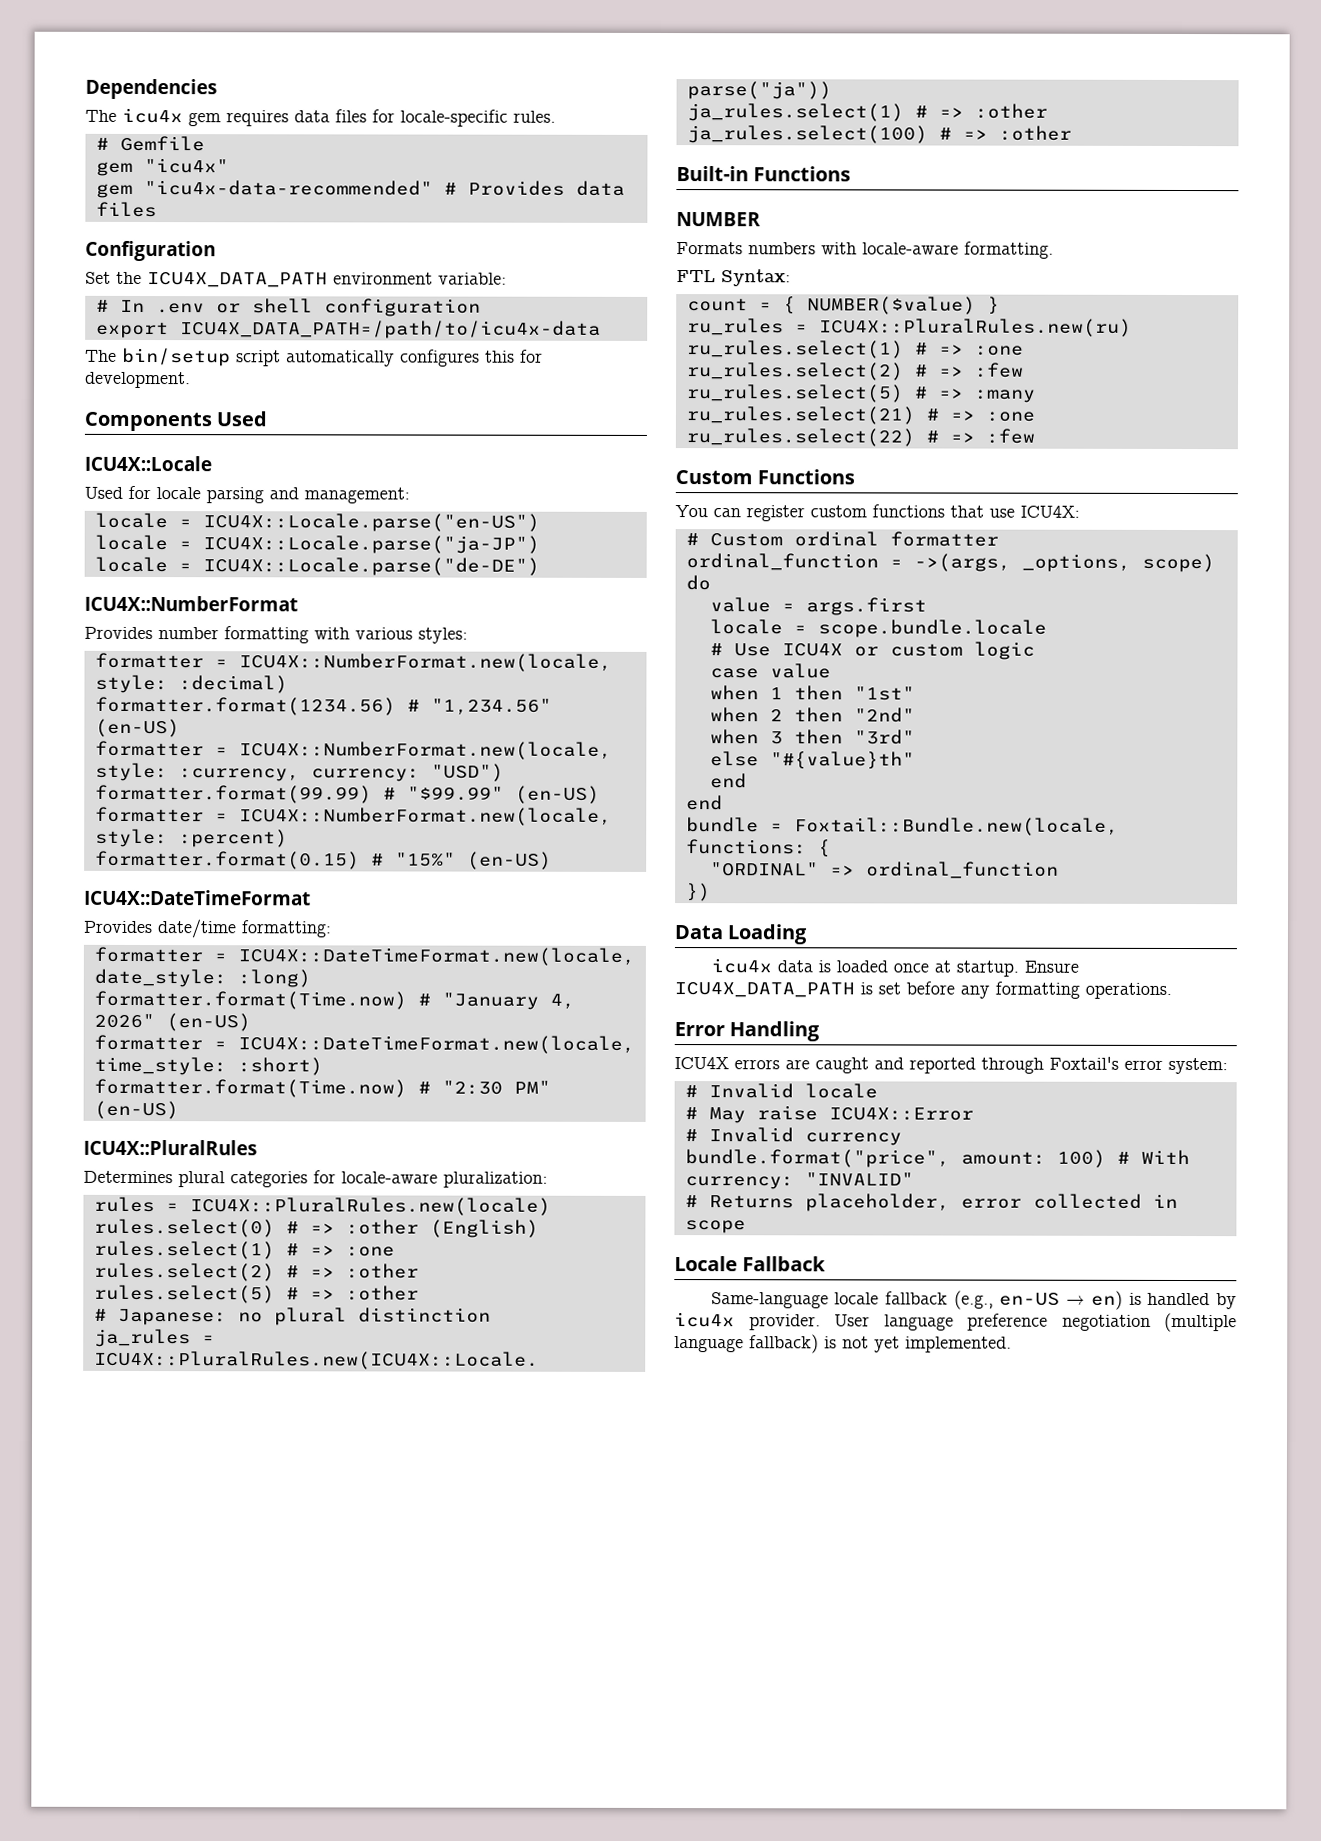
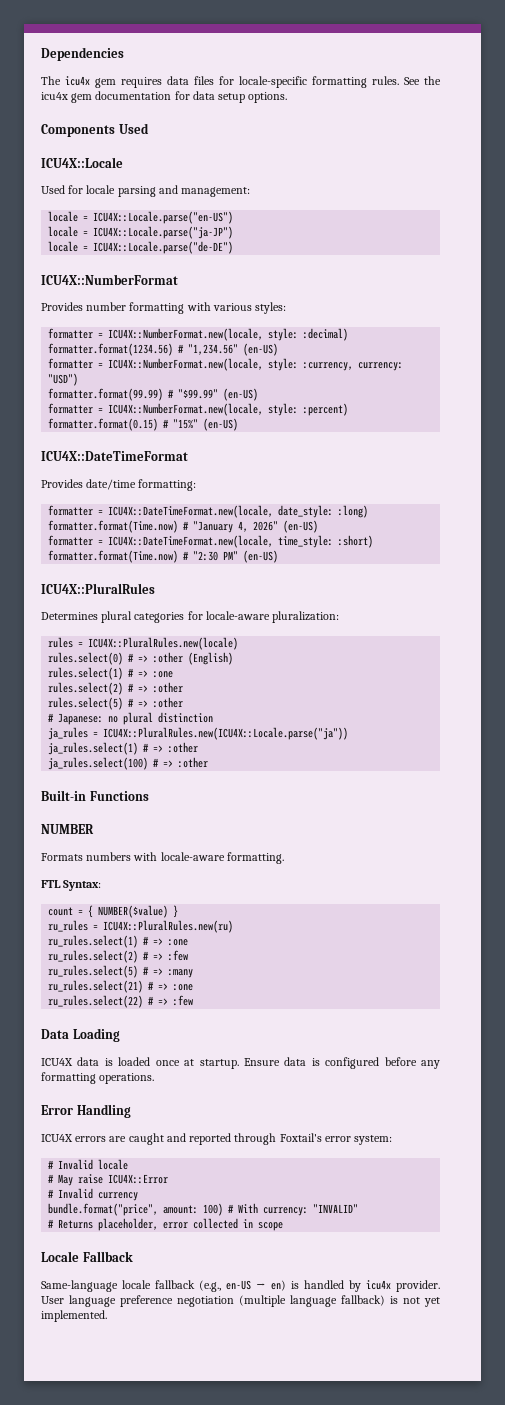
(508, 118) none -> [312,76,367,88] formatting
[95,135,205,152] [95,158,229,176] [95,180,625,198] [95,201,157,218] [85,240,216,262] [85,271,507,288] [95,298,481,317] [95,320,601,339] [85,347,543,367] [85,371,191,389] // # Gemfile // gem "icu4x" // gem "icu4x-data-recommended" # Provides data files // Configuration // Set the ICU4X_DATA_PATH environment variable: // # In .env or shell configuration // export ICU4X_DATA_PATH=/path/to/icu4x-data // The bin/setup script automatically configures this for development. -> [404,76,441,85] [41,91,288,103] See the icu4x gem documentation for data setup options.
[675,469,856,485] [675,504,1080,522] [685,531,999,547] [685,553,1215,573] [685,575,711,591] [709,597,927,616] [709,619,1047,638] [709,641,1035,660] [709,663,831,679] [709,685,915,701] [709,707,915,723] [709,729,915,745] [709,751,915,770] [709,773,747,789] [685,795,723,811] [685,817,1119,836] [685,839,831,858] [709,861,1059,879] [685,883,711,902] // Custom Functions // You can register custom functions that use ICU4X: // # Custom ordinal formatter // ordinal_function = ->(args, _options, scope) do // value = args.first // locale = scope.bundle.locale // # Use ICU4X or custom logic // case value // when 1 then "1st" // when 2 then "2nd" // when 3 then "3rd" // else "#{value}th" // end // end // bundle = Foxtail::Bundle.new(locale, functions: { // "ORDINAL" => ordinal_function // }) -> (194, 1000) none
[710,958,772,974] icu4x -> [41,1058,73,1066] ICU4X
[674,982,901,998] ICU4X_DATA_PATH is set -> [284,1057,380,1069] data is configured

